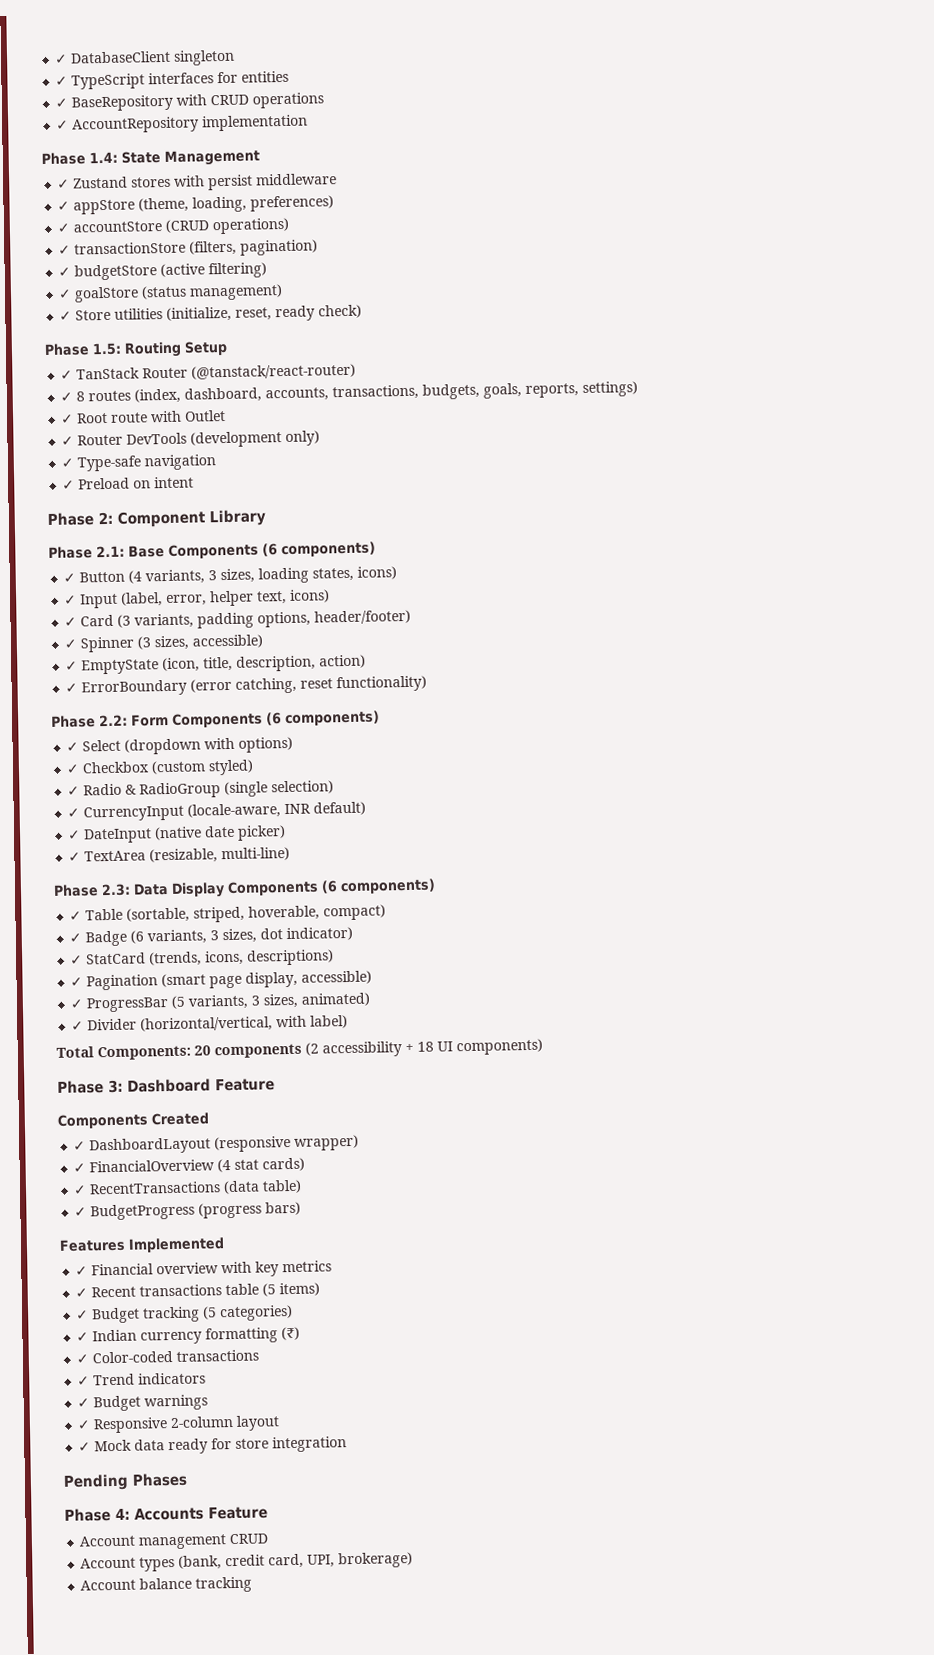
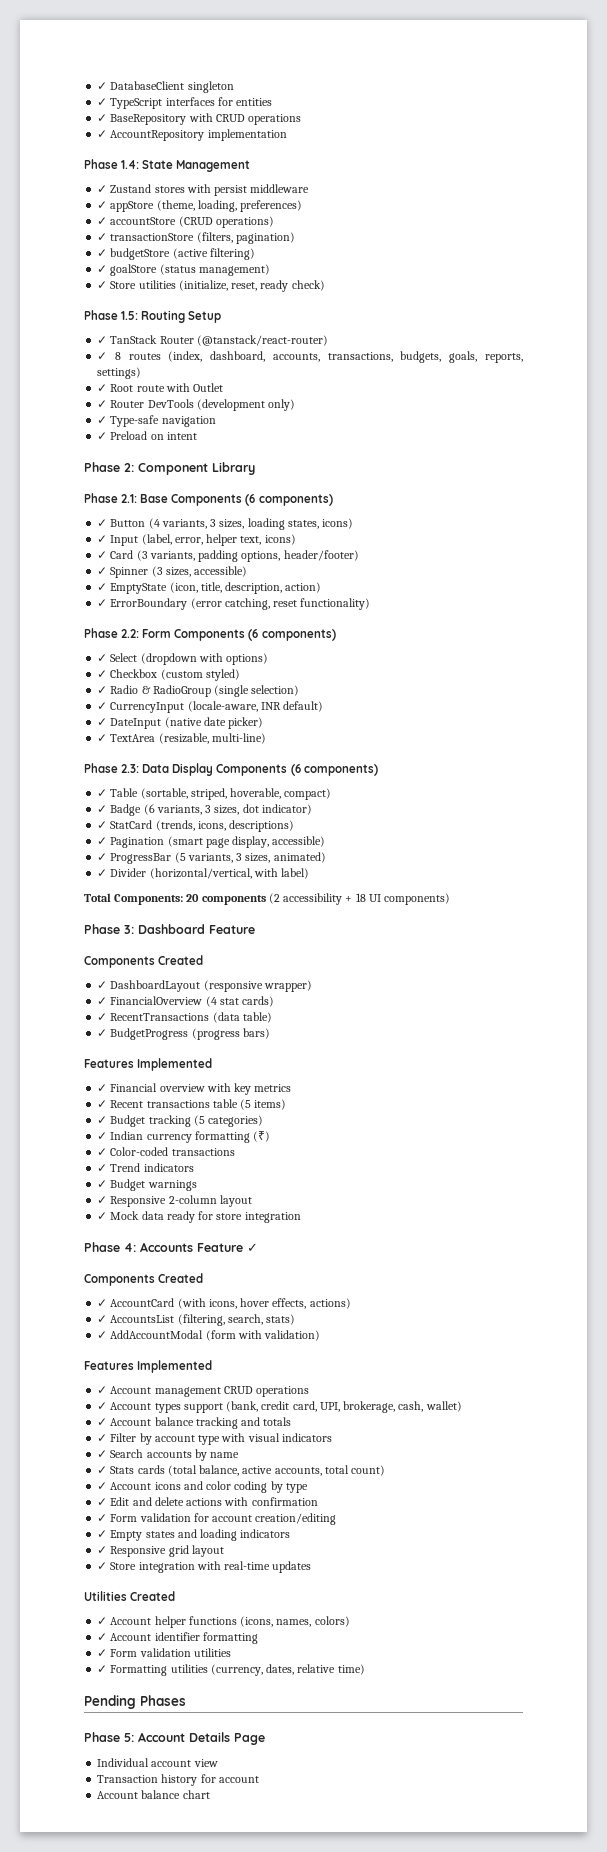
[63,1472,187,1491] [64,1506,268,1522] [79,1533,269,1550] [80,1552,414,1572] [80,1576,253,1593] Pending Phases // Phase 4: Accounts Feature // Account management CRUD // Account types (bank, credit card, UPI, brokerage) // Account balance tracking -> [84,1242,258,1252] [84,1273,204,1286] [97,1298,351,1309] [97,1314,296,1326] [97,1330,321,1341] [84,1360,213,1373] [97,1386,310,1397] [97,1401,462,1413] [97,1417,292,1429] [97,1433,332,1445] [97,1449,240,1461] [97,1465,386,1476] [97,1481,308,1493] [97,1497,318,1506] [97,1513,337,1525] [97,1529,291,1541] [97,1545,224,1557] [97,1561,312,1573] [84,1591,176,1601] [97,1616,350,1628] [97,1632,258,1644] [97,1648,231,1657] [97,1664,365,1676] [84,1695,186,1709] [84,1732,265,1745] [97,1758,218,1767] [97,1774,259,1786] [97,1790,210,1799] Phase 4: Accounts Feature ✓ // Components Created // ✓ AccountCard (with icons, hover effects, actions) // ✓ AccountsList (filtering, search, stats) // ✓ AddAccountModal (form with validation) // Features Implemented // ✓ Account management CRUD operations // ✓ Account types support (bank, credit card, UPI, brokerage, cash, wallet) // ✓ Account balance tracking and totals // ✓ Filter by account type with visual indicators // ✓ Search accounts by name // ✓ Stats cards (total balance, active accounts, total count) // ✓ Account icons and color coding by type // ✓ Edit and delete actions with confirmation // ✓ Form validation for account creation/editing // ✓ Empty states and loading indicators // ✓ Responsive grid layout // ✓ Store integration with real-time updates // Utilities Created // ✓ Account helper functions (icons, names, colors) // ✓ Account identifier formatting // ✓ Form validation utilities // ✓ Formatting utilities (currency, dates, relative time) // Pending Phases // Phase 5: Account Details Page // Individual account view // Transaction history for account // Account balance chart

